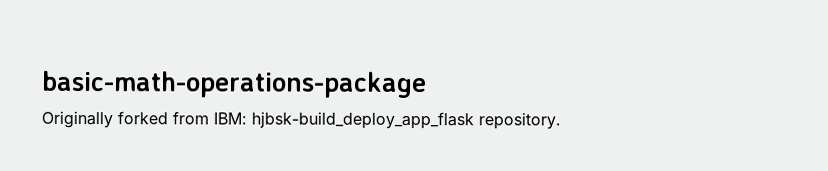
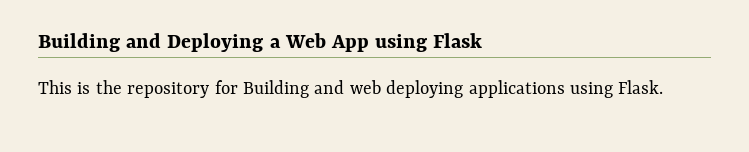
[41,70,427,99] [41,110,561,130] basic-math-operations-package // Originally forked from IBM: hjbsk-build_deploy_app_flask repository. -> [38,33,483,52] [38,80,664,98] Building and Deploying a Web App using Flask // This is the repository for Building and web deploying applications using Flask.

